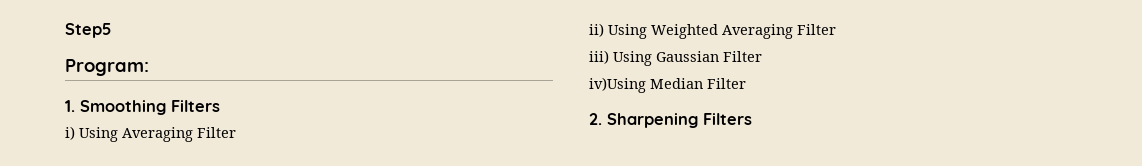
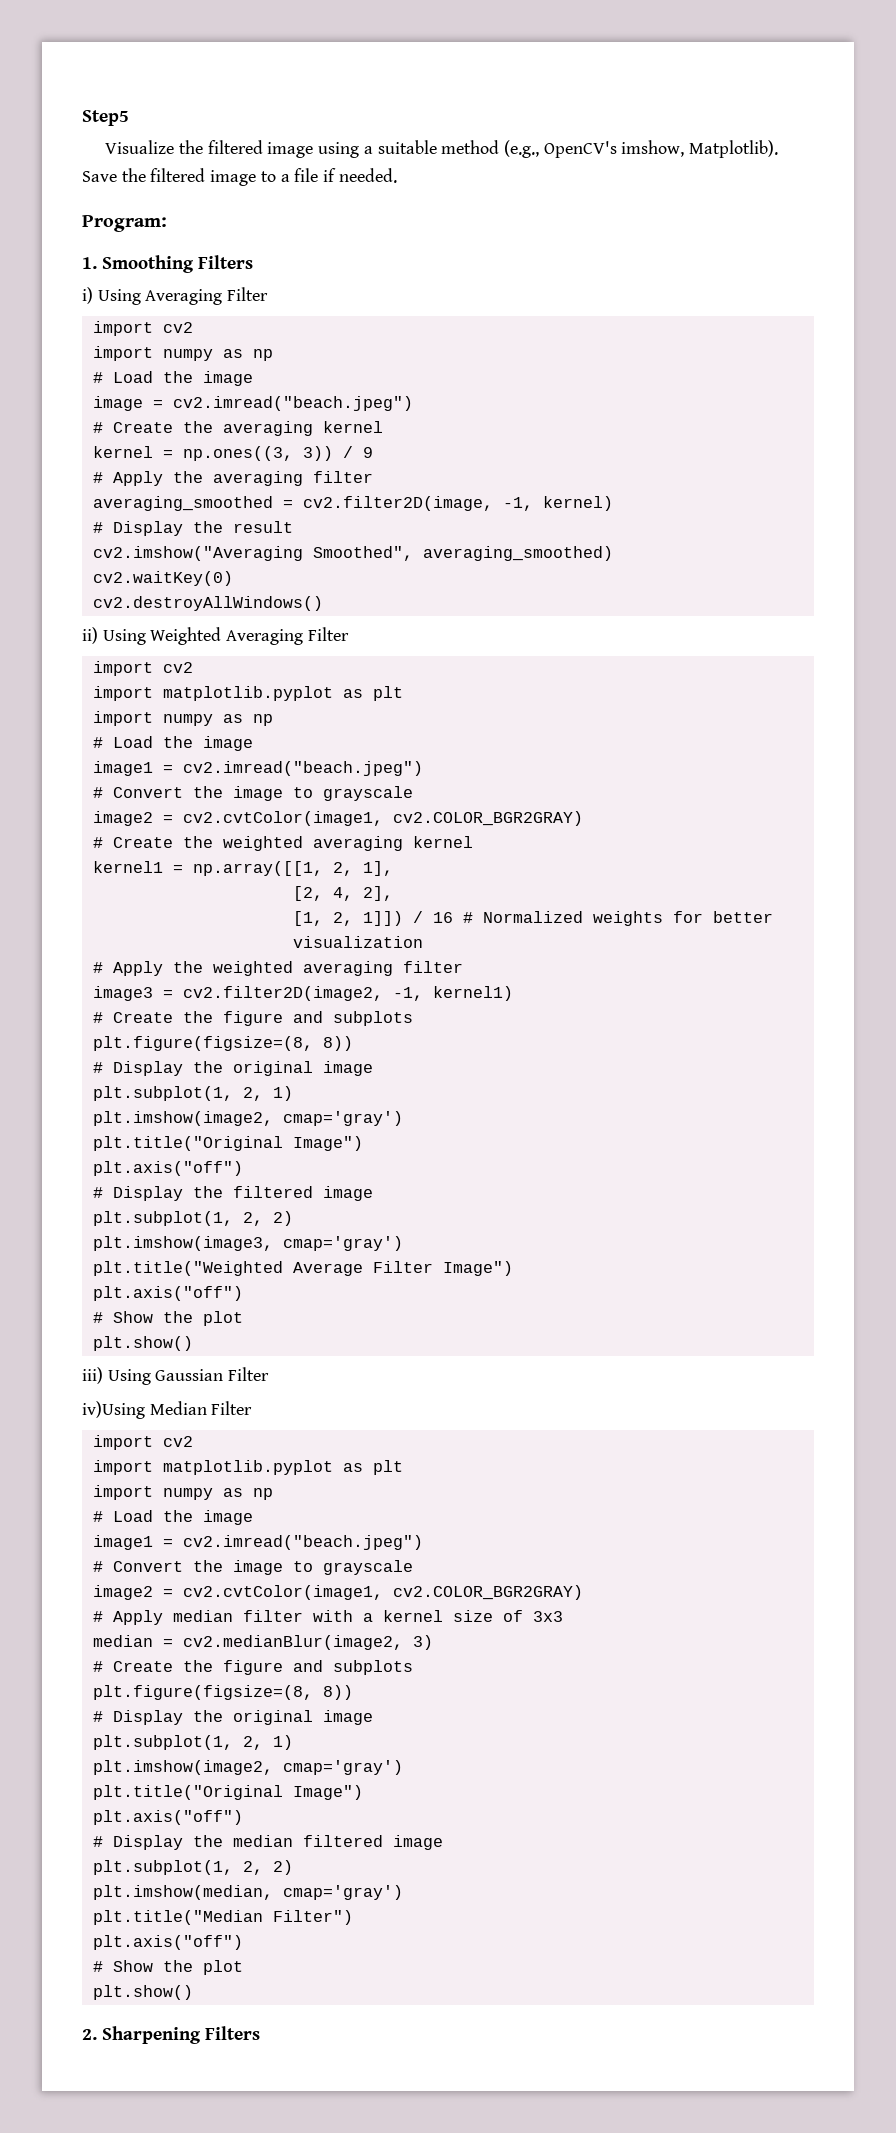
(112, 30) none -> [105,140,779,158] [82,168,397,186] // Visualize the filtered image using a suitable method (e.g., OpenCV's imshow, Matplotlib). Save the filtered image to a file if needed.
(236, 132) none -> [92,321,193,336] [92,346,273,361] [92,371,253,386] [92,396,413,411] [92,421,383,436] [92,446,373,461] [92,471,373,486] [92,496,613,511] [92,521,293,536] [92,546,613,561] [92,571,233,586] [92,596,323,611] // import cv2 // import numpy as np // # Load the image // image = cv2.imread("beach.jpeg") // # Create the averaging kernel // kernel = np.ones((3, 3)) / 9 // # Apply the averaging filter // averaging_smoothed = cv2.filter2D(image, -1, kernel) // # Display the result // cv2.imshow("Averaging Smoothed", averaging_smoothed) // cv2.waitKey(0) // cv2.destroyAllWindows()
(836, 29) none -> [92,661,193,676] [92,686,403,701] [92,711,273,726] [92,736,253,751] [92,761,423,776] [92,786,413,801] [92,811,583,826] [92,836,473,851] [92,861,393,876] [292,886,393,901] [292,911,773,926] [292,936,423,948] [92,961,463,976] [92,986,513,1001] [92,1011,413,1026] [92,1036,353,1051] [92,1061,373,1076] [92,1086,293,1101] [92,1111,403,1126] [92,1136,363,1151] [92,1161,243,1176] [92,1186,373,1201] [92,1211,293,1226] [92,1236,403,1251] [92,1261,513,1276] [92,1286,243,1301] [92,1311,243,1326] [92,1336,193,1351] // import cv2 // import matplotlib.pyplot as plt // import numpy as np // # Load the image // image1 = cv2.imread("beach.jpeg") // # Convert the image to grayscale // image2 = cv2.cvtColor(image1, cv2.COLOR_BGR2GRAY) // # Create the weighted averaging kernel // kernel1 = np.array([[1, 2, 1], // [2, 4, 2], // [1, 2, 1]]) / 16 # Normalized weights for better visualization // # Apply the weighted averaging filter // image3 = cv2.filter2D(image2, -1, kernel1) // # Create the figure and subplots // plt.figure(figsize=(8, 8)) // # Display the original image // plt.subplot(1, 2, 1) // plt.imshow(image2, cmap='gray') // plt.title("Original Image") // plt.axis("off") // # Display the filtered image // plt.subplot(1, 2, 2) // plt.imshow(image3, cmap='gray') // plt.title("Weighted Average Filter Image") // plt.axis("off") // # Show the plot // plt.show()
(746, 83) none -> [92,1435,193,1450] [92,1460,403,1475] [92,1485,273,1500] [92,1510,253,1525] [92,1535,423,1550] [92,1560,413,1575] [92,1585,583,1600] [92,1610,563,1625] [92,1635,433,1650] [92,1660,413,1675] [92,1685,353,1700] [92,1710,373,1725] [92,1735,293,1750] [92,1760,403,1775] [92,1785,363,1800] [92,1810,243,1825] [92,1835,443,1850] [92,1860,293,1875] [92,1885,403,1900] [92,1910,353,1925] [92,1935,243,1950] [92,1960,243,1975] [92,1985,193,2000] // import cv2 // import matplotlib.pyplot as plt // import numpy as np // # Load the image // image1 = cv2.imread("beach.jpeg") // # Convert the image to grayscale // image2 = cv2.cvtColor(image1, cv2.COLOR_BGR2GRAY) // # Apply median filter with a kernel size of 3x3 // median = cv2.medianBlur(image2, 3) // # Create the figure and subplots // plt.figure(figsize=(8, 8)) // # Display the original image // plt.subplot(1, 2, 1) // plt.imshow(image2, cmap='gray') // plt.title("Original Image") // plt.axis("off") // # Display the median filtered image // plt.subplot(1, 2, 2) // plt.imshow(median, cmap='gray') // plt.title("Median Filter") // plt.axis("off") // # Show the plot // plt.show()

